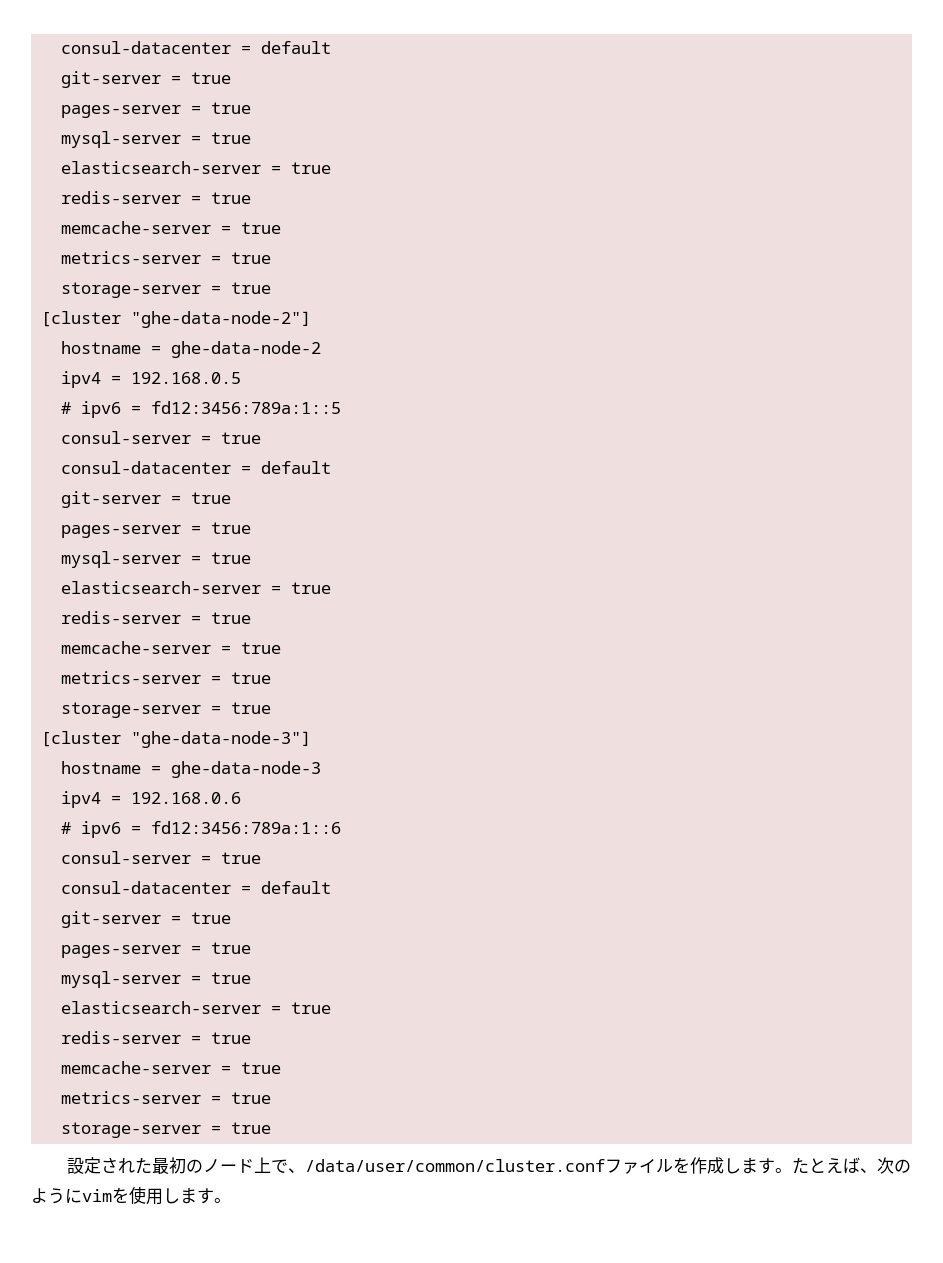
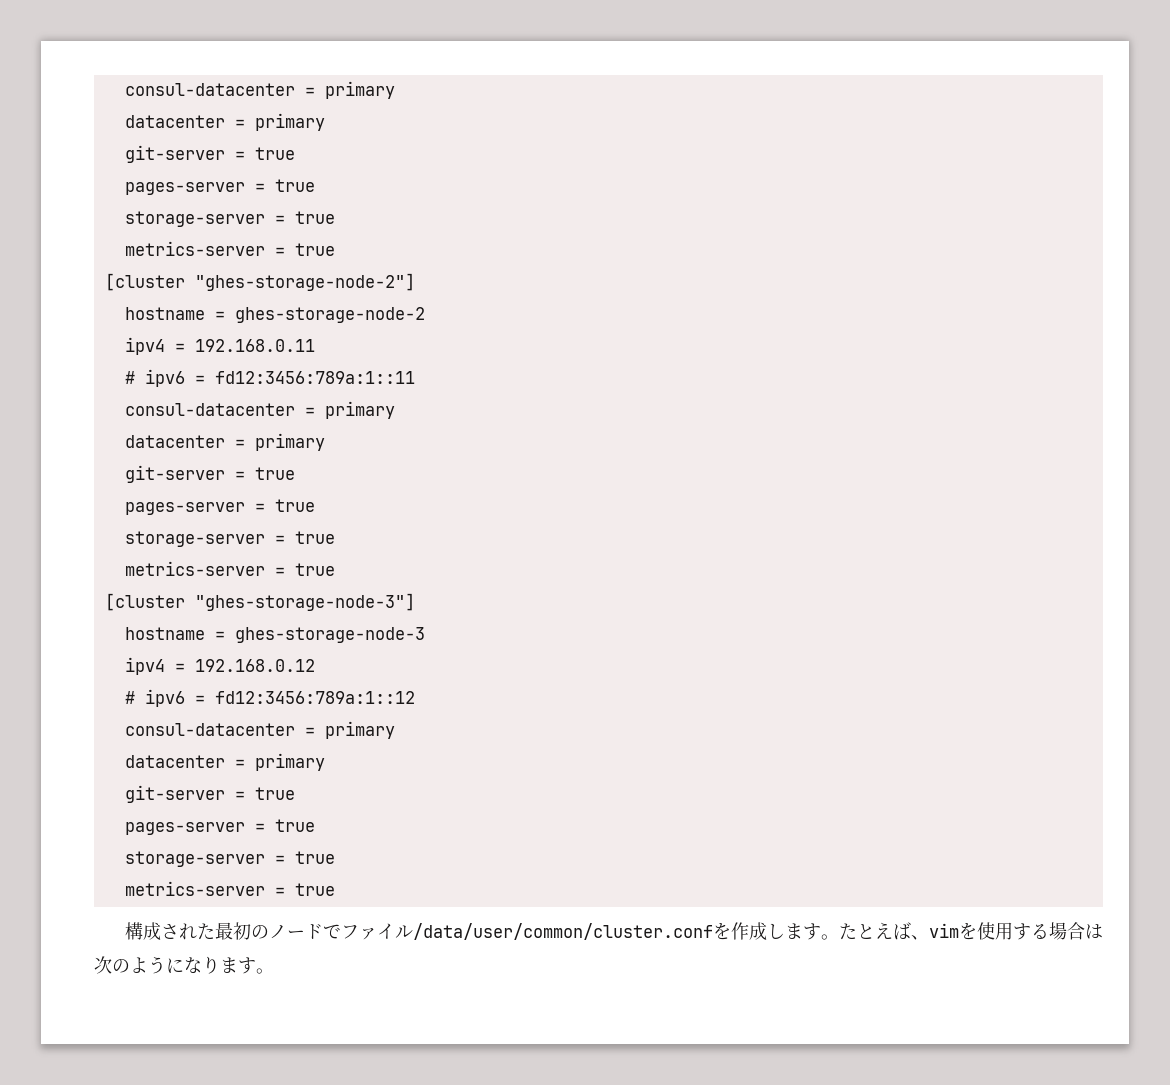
[61,41,332,54] [61,71,232,88] [61,102,252,118] [61,131,252,148] [61,161,332,174] [61,191,252,204] [61,221,282,234] [61,251,272,264] [61,282,272,298] [41,311,312,328] [61,341,322,358] [61,371,242,388] [61,401,342,418] [61,431,262,444] [61,461,332,474] [61,491,232,508] [61,522,252,538] [61,551,252,568] [61,581,332,594] [61,611,252,624] [61,641,282,654] [61,671,272,684] [61,702,272,718] [41,731,312,748] [61,761,322,778] [61,791,242,808] [61,821,342,838] [61,851,262,864] [61,881,332,894] [61,911,232,928] [61,942,252,958] [61,971,252,988] [61,1001,332,1014] [61,1031,252,1044] [61,1061,282,1074] [61,1091,272,1104] [61,1122,272,1138] [67,1157,102,1174] consul-datacenter = default // git-server = true // pages-server = true // mysql-server = true // elasticsearch-server = true // redis-server = true // memcache-server = true // metrics-server = true // storage-server = true // [cluster "ghe-data-node-2"] // hostname = ghe-data-node-2 // ipv4 = 192.168.0.5 // # ipv6 = fd12:3456:789a:1::5 // consul-server = true // consul-datacenter = default // git-server = true // pages-server = true // mysql-server = true // elasticsearch-server = true // redis-server = true // memcache-server = true // metrics-server = true // storage-server = true // [cluster "ghe-data-node-3"] // hostname = ghe-data-node-3 // ipv4 = 192.168.0.6 // # ipv6 = fd12:3456:789a:1::6 // consul-server = true // consul-datacenter = default // git-server = true // pages-server = true // mysql-server = true // elasticsearch-server = true // redis-server = true // memcache-server = true // metrics-server = true // storage-server = true // 設定 -> [124,81,395,99] [124,113,325,131] [124,145,295,163] [124,179,315,195] [124,211,335,227] [124,241,335,256] [104,273,415,291] [124,307,425,323] [124,337,315,355] [124,369,415,387] [124,401,395,419] [124,433,325,451] [124,465,295,483] [124,499,315,515] [124,531,335,547] [124,561,335,576] [104,593,415,611] [124,627,425,643] [124,657,315,675] [124,689,415,707] [124,721,395,739] [124,753,325,771] [124,785,295,803] [124,819,315,835] [124,851,335,867] [124,881,335,896] [124,922,161,940] consul-datacenter = primary // datacenter = primary // git-server = true // pages-server = true // storage-server = true // metrics-server = true // [cluster "ghes-storage-node-2"] // hostname = ghes-storage-node-2 // ipv4 = 192.168.0.11 // # ipv6 = fd12:3456:789a:1::11 // consul-datacenter = primary // datacenter = primary // git-server = true // pages-server = true // storage-server = true // metrics-server = true // [cluster "ghes-storage-node-3"] // hostname = ghes-storage-node-3 // ipv4 = 192.168.0.12 // # ipv6 = fd12:3456:789a:1::12 // consul-datacenter = primary // datacenter = primary // git-server = true // pages-server = true // storage-server = true // metrics-server = true // 構成
[254,1157,606,1173] 上で、/data/user/common/cluster.conf -> [322,924,341,939] で
(674, 1166) none -> [412,923,713,940] /data/user/common/cluster.conf
[877,1157,912,1174] [31,1186,180,1205] 次のようにvimを使用し -> [928,922,1103,940] [94,956,220,974] vimを使用する場合は次のようになり

